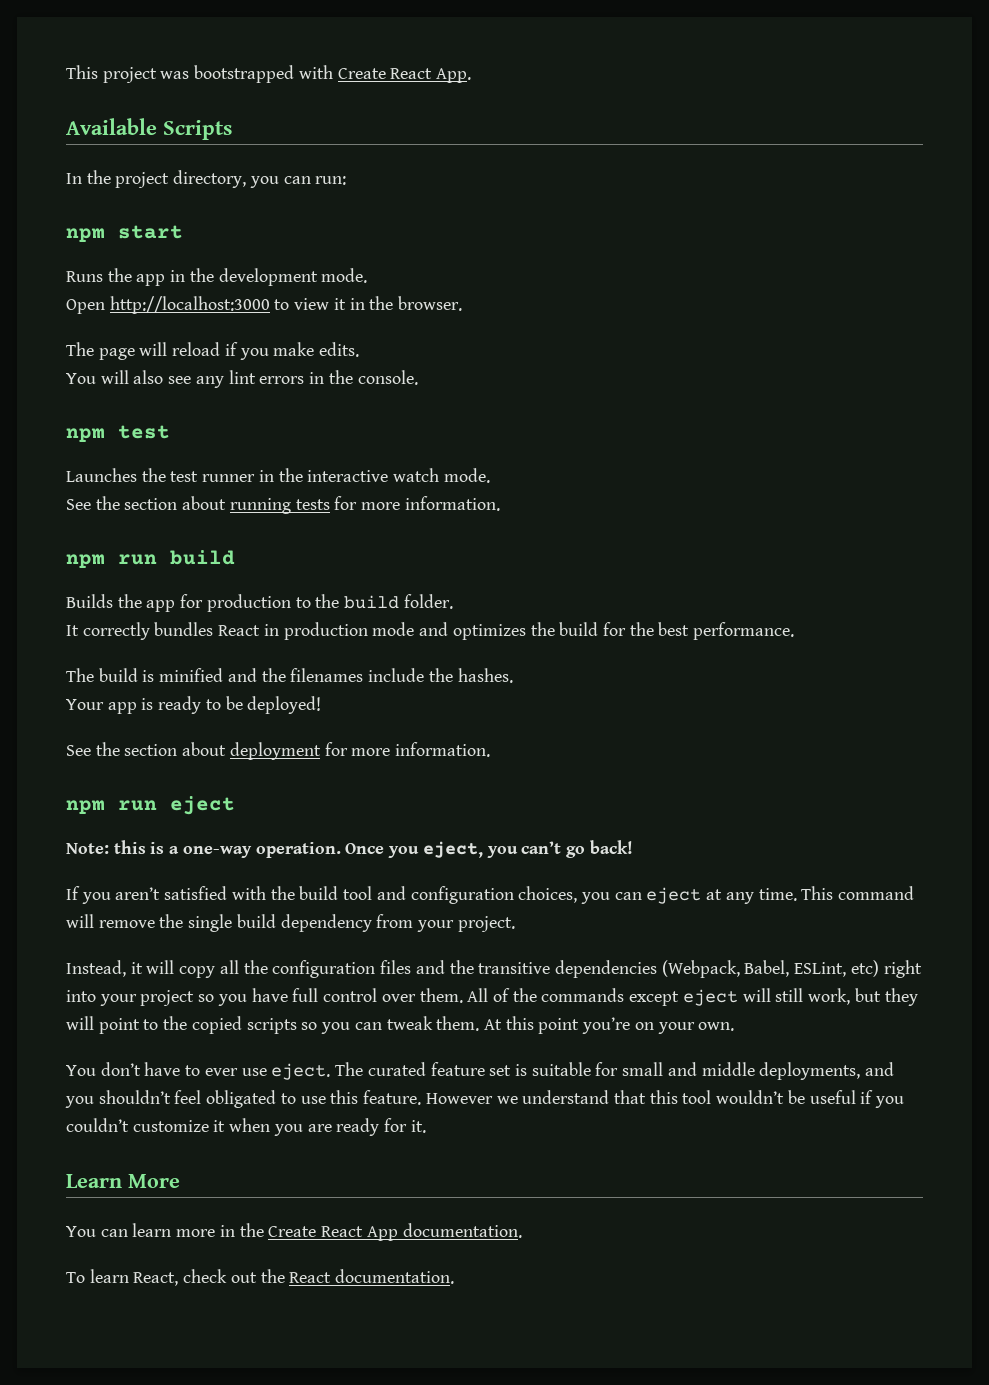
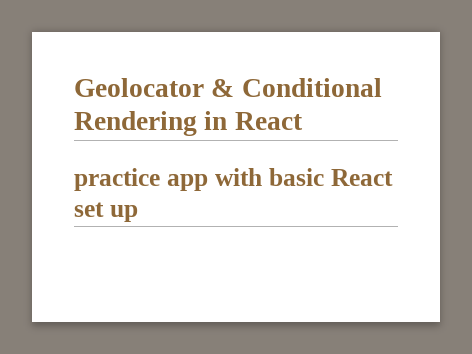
[66,65,472,83] [66,118,232,140] [66,170,347,188] [66,225,183,242] [66,268,368,286] [66,296,463,314] [66,342,360,360] [66,370,418,388] [66,425,170,442] [66,468,490,483] [66,496,500,514] [66,550,235,568] [66,594,453,612] [66,622,795,640] [66,668,513,683] [66,696,322,714] [66,742,491,760] [66,796,235,815] [66,840,633,858] [66,886,915,904] [66,914,515,932] [66,960,922,978] [66,988,918,1006] [66,1016,735,1034] [66,1062,895,1080] [65,1090,905,1108] [66,1118,426,1136] [66,1174,180,1188] [66,1223,522,1241] [66,1269,455,1286] This project was bootstrapped with Create React App. // Available Scripts // In the project directory, you can run: // npm start // Runs the app in the development mode. // Open http://localhost:3000 to view it in the browser. // The page will reload if you make edits. // You will also see any lint errors in the console. // npm test // Launches the test runner in the interactive watch mode. // See the section about running tests for more information. // npm run build // Builds the app for production to the build folder. // It correctly bundles React in production mode and optimizes the build for the best performance. // The build is minified and the filenames include the hashes. // Your app is ready to be deployed! // See the section about deployment for more information. // npm run eject // Note: this is a one-way operation. Once you eject, you can’t go back! // If you aren’t satisfied with the build tool and configuration choices, you can eject at any time. This command will remove the single build dependency from your project. // Instead, it will copy all the configuration files and the transitive dependencies (Webpack, Babel, ESLint, etc) right into your project so you have full control over them. All of the commands except eject will still work, but they will point to the copied scripts so you can tweak them. At this point you’re on your own. // You don’t have to ever use eject. The curated feature set is suitable for small and middle deployments, and you shouldn’t feel obligated to use this feature. However we understand that this tool wouldn’t be useful if you couldn’t customize it when you are ready for it. // Learn More // You can learn more in the Create React App documentation. // To learn React, check out the React documentation. -> [74,78,382,97] [74,111,303,136] [74,168,393,191] [74,202,138,222] Geolocator & Conditional Rendering in React // practice app with basic React set up

